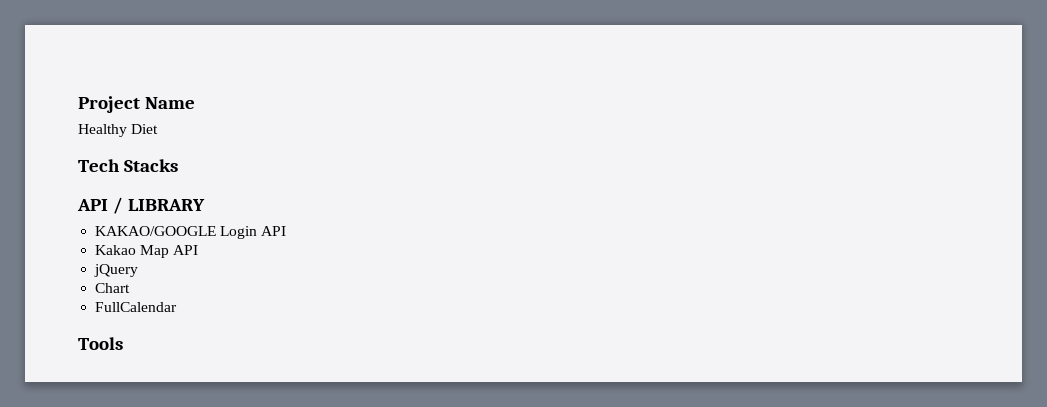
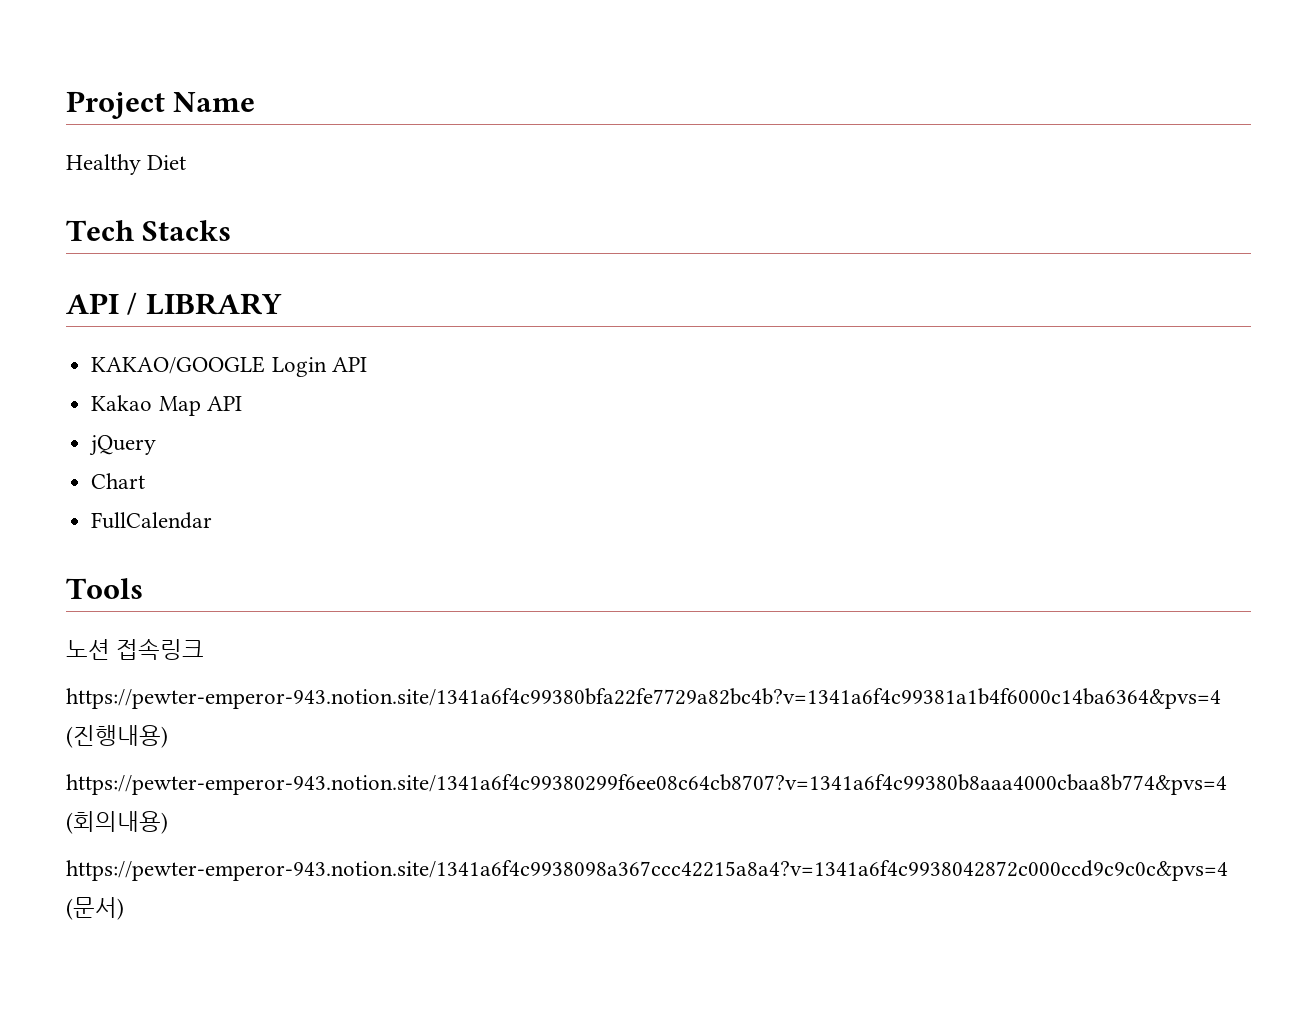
(123, 343) none -> [66,638,205,660] [66,688,1221,709] [66,725,168,748] [66,774,1227,795] [66,811,168,834] [66,860,1228,881] [66,897,124,920] // 노션 접속링크 // https://pewter-emperor-943.notion.site/1341a6f4c99380bfa22fe7729a82bc4b?v=1341a6f4c99381a1b4f6000c14ba6364&pvs=4 (진행내용) // https://pewter-emperor-943.notion.site/1341a6f4c99380299f6ee08c64cb8707?v=1341a6f4c99380b8aaa4000cbaa8b774&pvs=4 (회의내용) // https://pewter-emperor-943.notion.site/1341a6f4c9938098a367ccc42215a8a4?v=1341a6f4c9938042872c000ccd9c9c0c&pvs=4 (문서)

